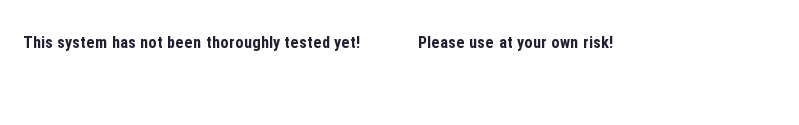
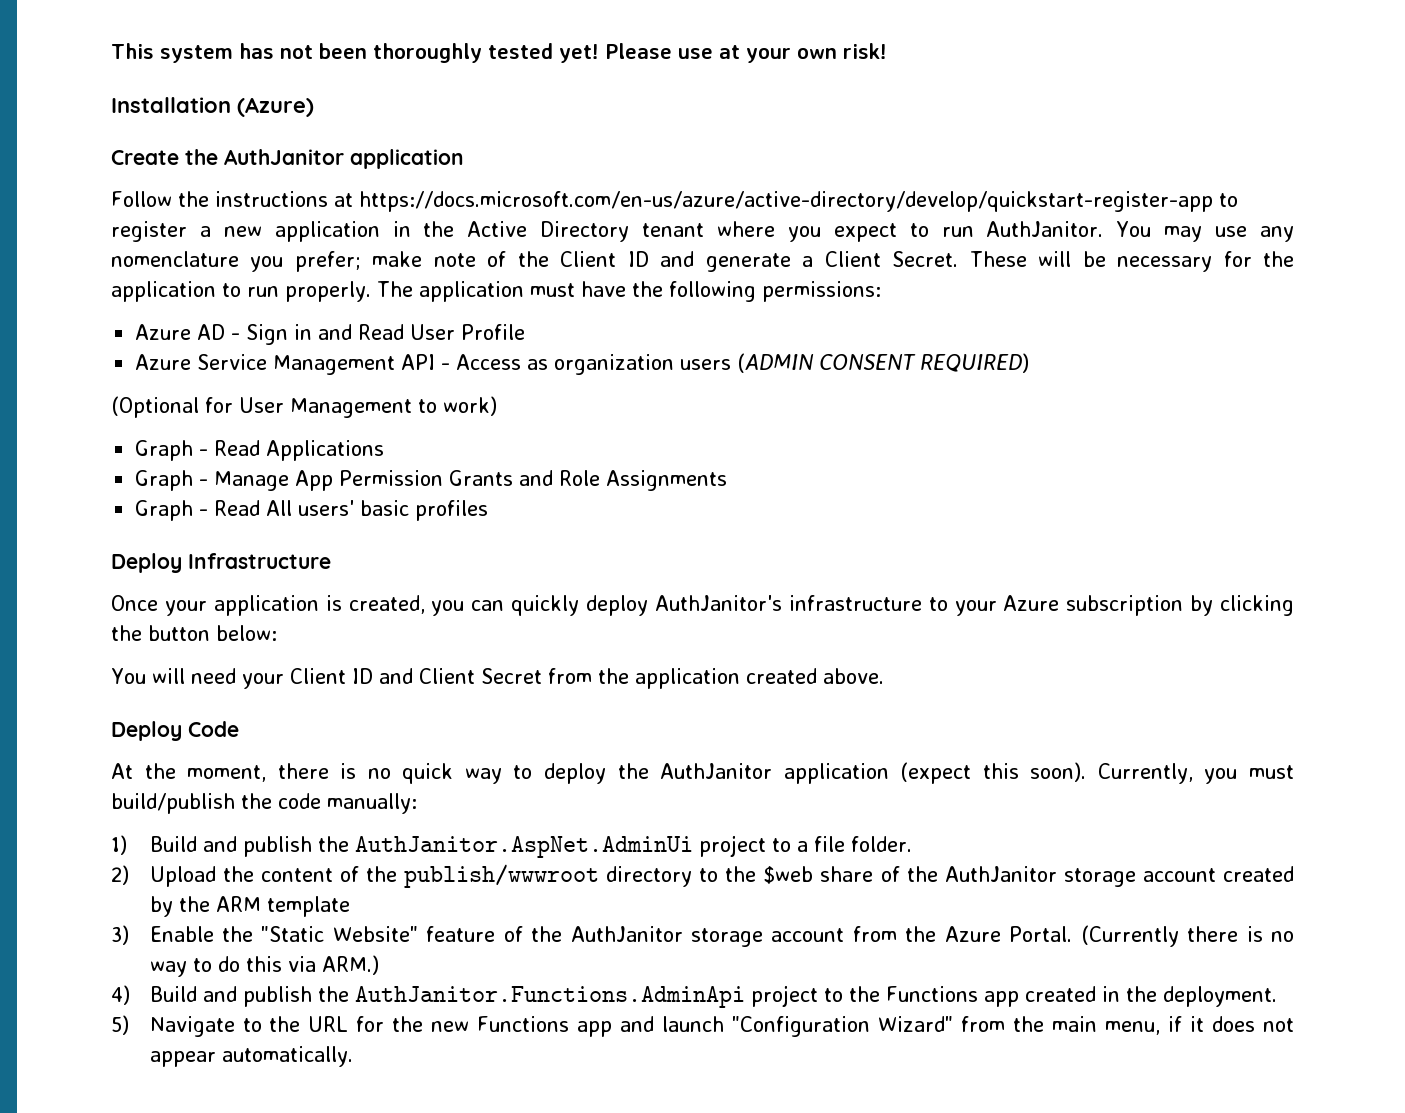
(613, 42) none -> [111,97,314,117] [111,149,464,169] [111,191,1238,212] [111,221,1294,242] [111,251,1294,272] [111,281,881,302] [135,324,526,345] [135,353,1030,375] [111,396,497,418] [135,440,385,461] [135,470,728,491] [135,500,489,521] [111,553,331,573] [111,595,1294,616] [111,625,277,641] [111,668,884,689] [111,721,239,741] [111,762,1294,784] [111,793,417,814] [111,835,912,858] [111,864,1294,888] [149,896,350,917] [111,925,1294,947] [149,955,379,977] [111,985,1277,1008] [111,1015,1295,1037] [149,1046,353,1067] // Installation (Azure) // Create the AuthJanitor application // Follow the instructions at https://docs.microsoft.com/en-us/azure/active-directory/develop/quickstart-register-app to register a new application in the Active Directory tenant where you expect to run AuthJanitor. You may use any nomenclature you prefer; make note of the Client ID and generate a Client Secret. These will be necessary for the application to run properly. The application must have the following permissions: // Azure AD - Sign in and Read User Profile // Azure Service Management API - Access as organization users (ADMIN CONSENT REQUIRED) // (Optional for User Management to work) // Graph - Read Applications // Graph - Manage App Permission Grants and Role Assignments // Graph - Read All users' basic profiles // Deploy Infrastructure // Once your application is created, you can quickly deploy AuthJanitor's infrastructure to your Azure subscription by clicking the button below: // You will need your Client ID and Client Secret from the application created above. // Deploy Code // At the moment, there is no quick way to deploy the AuthJanitor application (expect this soon). Currently, you must build/publish the code manually: // 1) Build and publish the AuthJanitor.AspNet.AdminUi project to a file folder. // 2) Upload the content of the publish/wwwroot directory to the $web share of the AuthJanitor storage account created by the ARM template // 3) Enable the "Static Website" feature of the AuthJanitor storage account from the Azure Portal. (Currently there is no way to do this via ARM.) // 4) Build and publish the AuthJanitor.Functions.AdminApi project to the Functions app created in the deployment. // 5) Navigate to the URL for the new Functions app and launch "Configuration Wizard" from the main menu, if it does not appear automatically.

